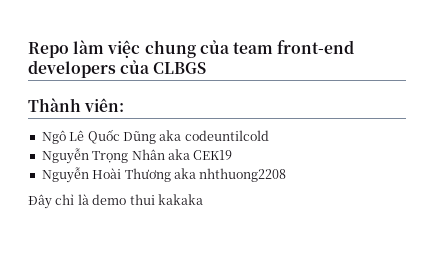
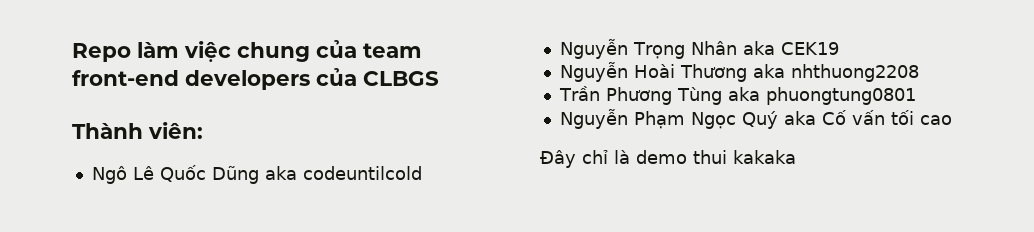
(287, 175) none -> [558,86,916,105] [559,109,952,129] // Trần Phương Tùng aka phuongtung0801 // Nguyễn Phạm Ngọc Quý aka Cố vấn tối cao

